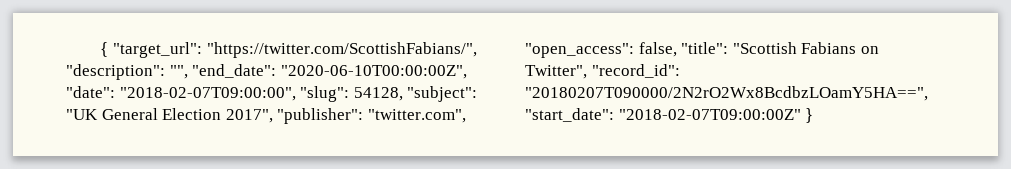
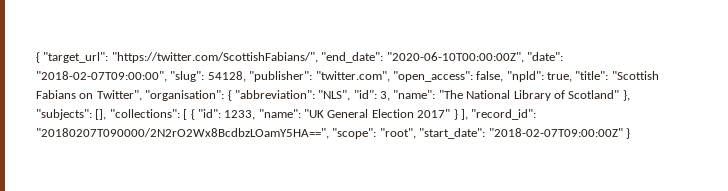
[66,64,188,80] "description": "", -> (318, 57) none
[407,86,478,102] [66,108,273,123] "subject": "UK General Election 2017", -> (246, 76) none
(677, 49) none -> [506,71,572,82] "npld": true,
[591,64,680,78] [525,86,928,101] "record_id": "20180207T090000/2N2rO2Wx8BcdbzLOamY5HA==", -> [145,90,630,101] [36,109,537,120] [36,128,416,139] "organisation": { "abbreviation": "NLS", "id": 3, "name": "The National Library of Scotland" }, "subjects": [], "collections": [ { "id": 1233, "name": "UK General Election 2017" } ], "record_id": "20180207T090000/2N2rO2Wx8BcdbzLOamY5HA==", "scope": "root",

